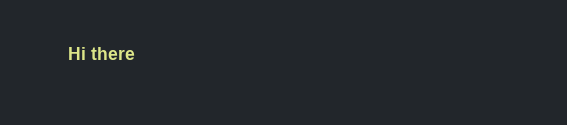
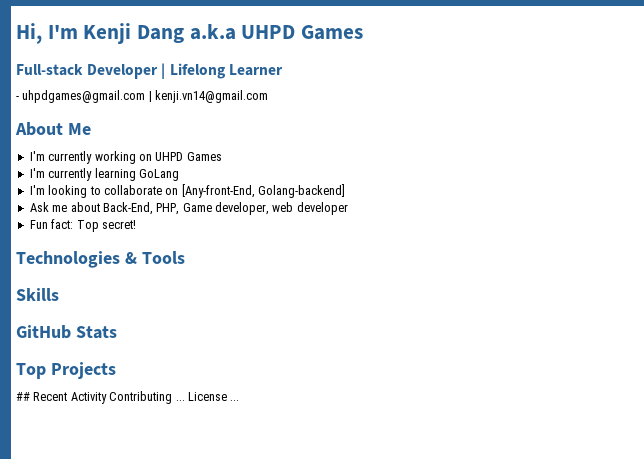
[68,47,135,60] Hi there -> [16,23,364,44] [16,63,283,79] [16,90,269,103] [15,122,91,136] [29,151,222,164] [29,168,179,181] [29,184,345,198] [29,202,348,215] [29,219,136,232] [16,251,185,268] [16,288,59,301] [16,325,117,339] [16,362,116,379] [16,391,240,404] Hi, I'm Kenji Dang a.k.a UHPD Games // Full-stack Developer | Lifelong Learner // - uhpdgames@gmail.com | kenji.vn14@gmail.com // About Me // I'm currently working on UHPD Games // I'm currently learning GoLang // I'm looking to collaborate on [Any-front-End, Golang-backend] // Ask me about Back-End, PHP, Game developer, web developer // Fun fact: Top secret! // Technologies & Tools // Skills // GitHub Stats // Top Projects // ## Recent Activity Contributing ... License ...

